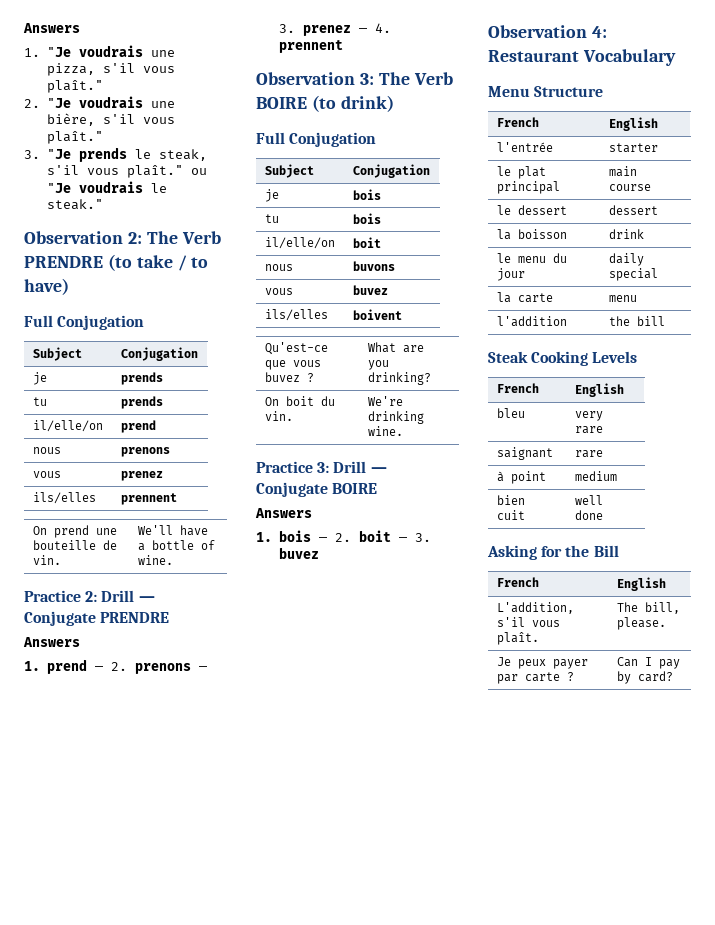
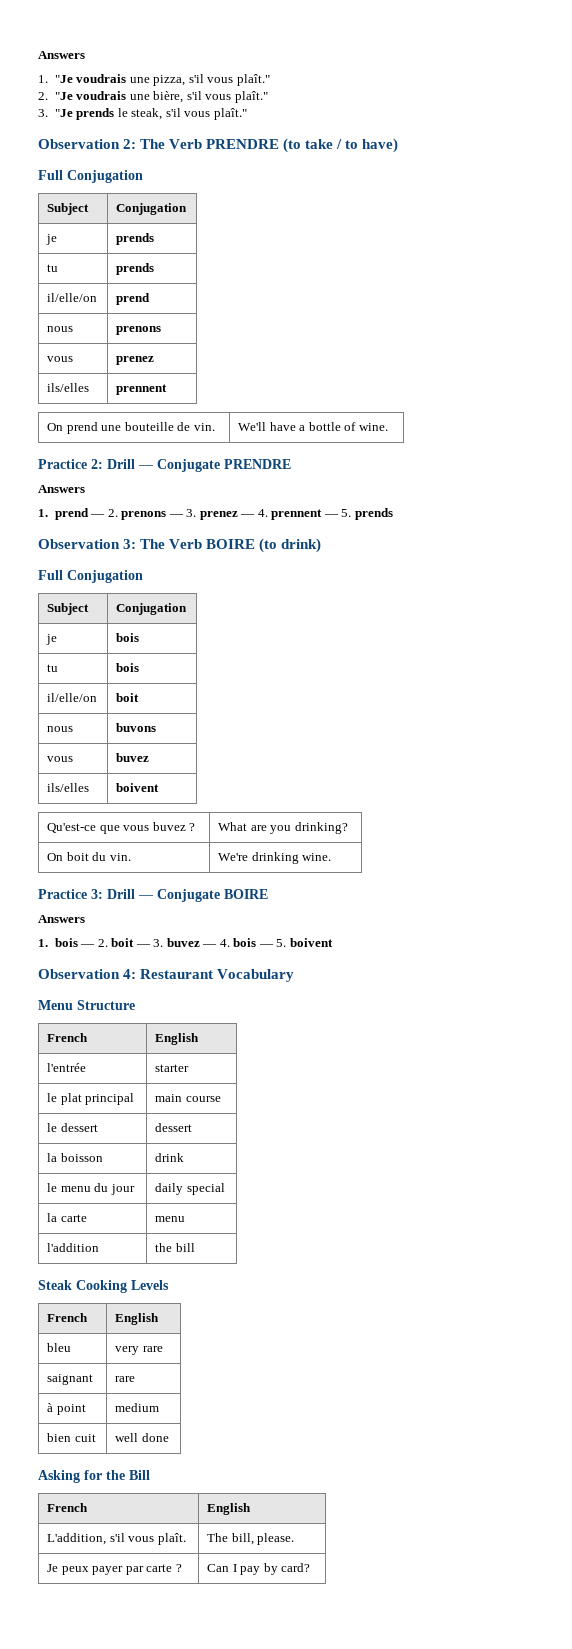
[190,168,207,175] [46,181,167,193] [46,199,103,210] ou "Je voudrais le steak." -> (247, 114) none
(343, 46) none -> [323,508,393,520] — 5. prends
(319, 553) none -> [202,938,333,947] — 4. bois — 5. boivent

